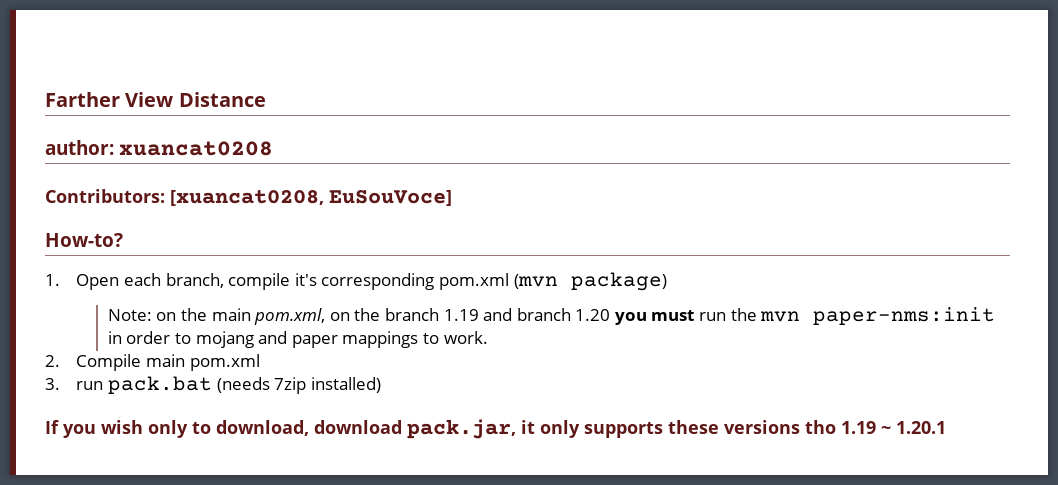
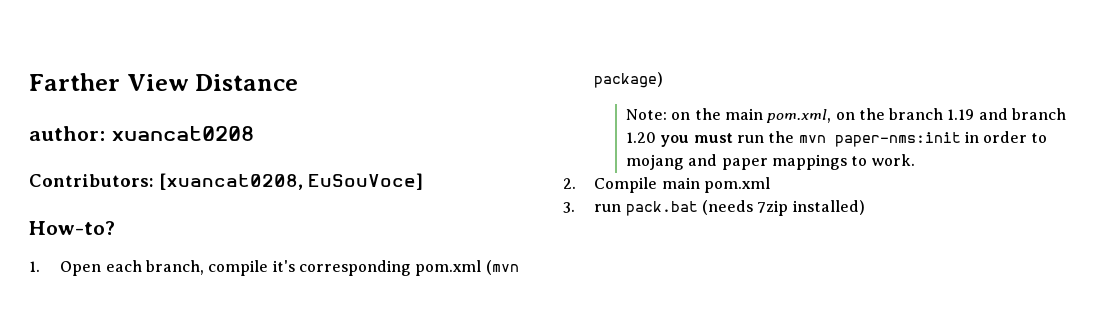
[45,419,946,439] // If you wish only to download, download pack.jar, it only supports these versions tho 1.19 ~ 1.20.1 -> (865, 207) none

